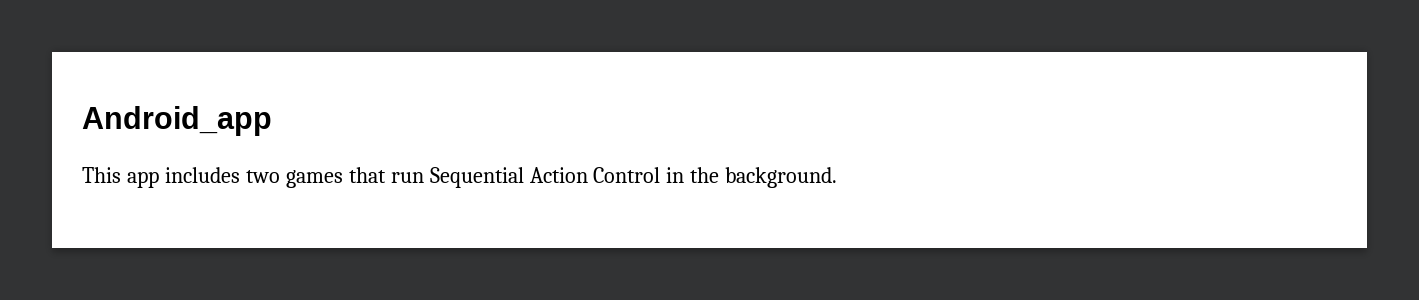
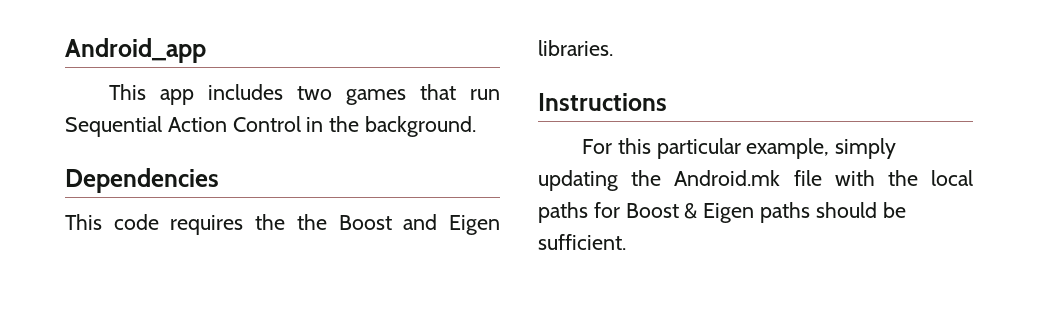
(838, 177) none -> [65,168,219,193] [65,214,501,235] [538,40,613,56] [538,93,667,111] [582,138,897,159] [538,170,973,191] [538,202,906,223] [538,234,626,250] // Dependencies // This code requires the the Boost and Eigen libraries. // Instructions // For this particular example, simply updating the Android.mk file with the local paths for Boost & Eigen paths should be sufficient.

